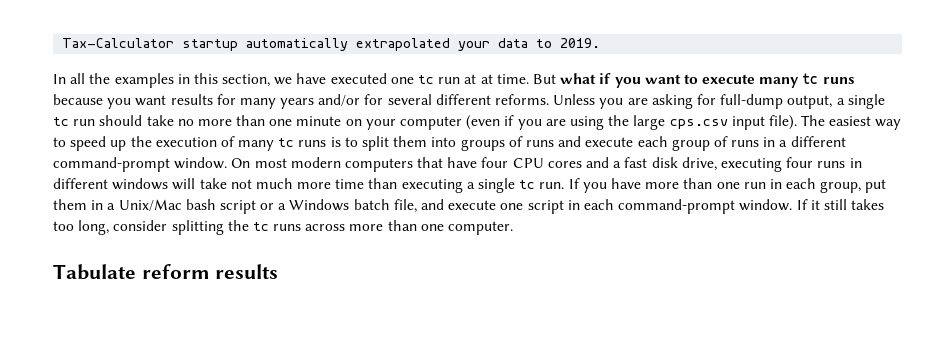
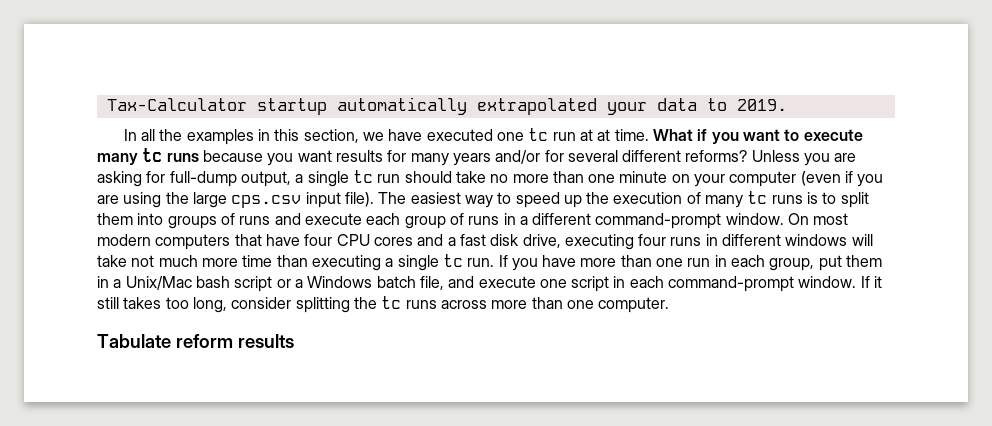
[532,73,597,84] But what -> [652,129,693,141] What
[495,94,550,105] reforms. -> [685,150,748,162] reforms?

